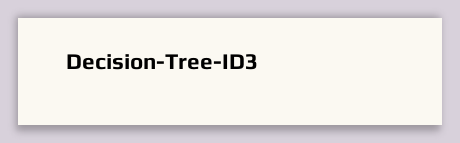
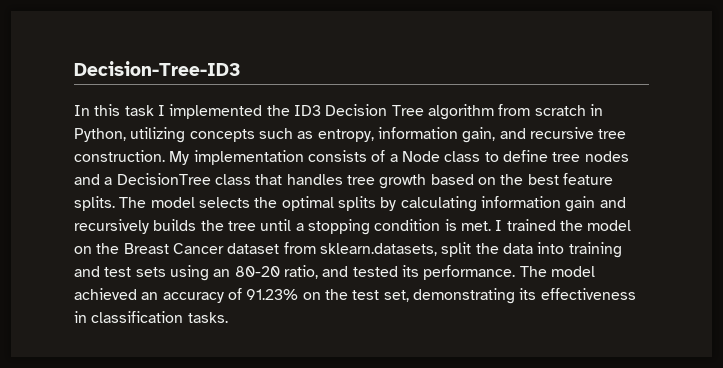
(258, 62) none -> [74,104,603,120] [74,127,627,143] [74,150,629,165] [74,173,613,189] [74,196,626,212] [74,219,632,235] [74,242,622,258] [74,265,595,281] [74,288,636,304] [74,311,228,323] // In this task I implemented the ID3 Decision Tree algorithm from scratch in Python, utilizing concepts such as entropy, information gain, and recursive tree construction. My implementation consists of a Node class to define tree nodes and a DecisionTree class that handles tree growth based on the best feature splits. The model selects the optimal splits by calculating information gain and recursively builds the tree until a stopping condition is met. I trained the model on the Breast Cancer dataset from sklearn.datasets, split the data into training and test sets using an 80-20 ratio, and tested its performance. The model achieved an accuracy of 91.23% on the test set, demonstrating its effectiveness in classification tasks.

